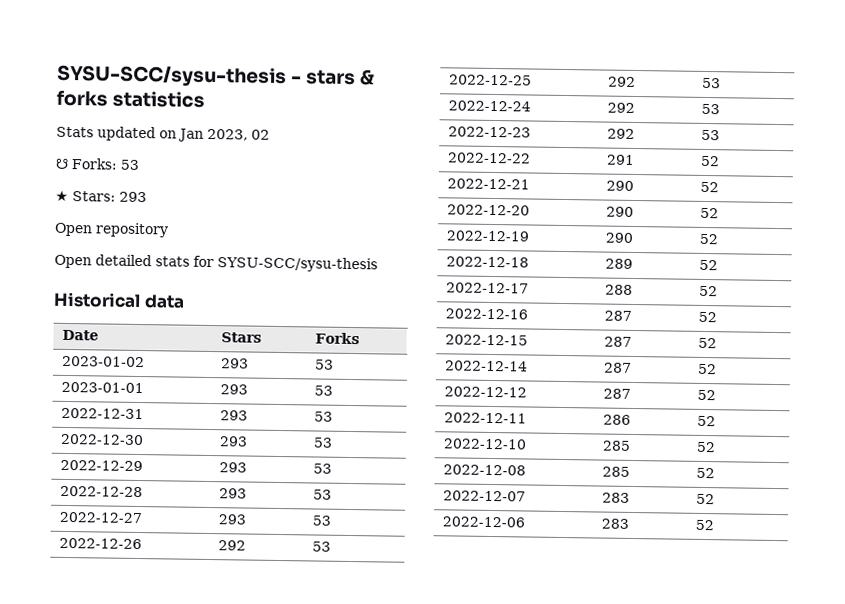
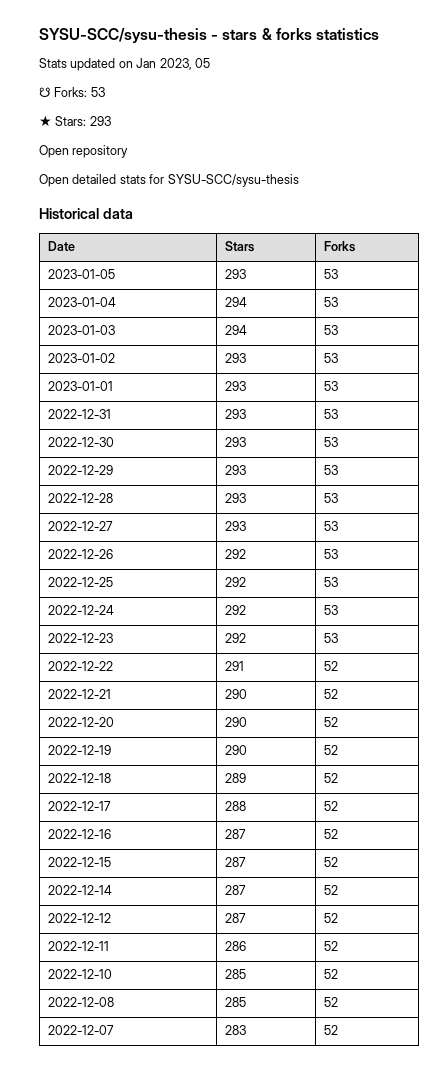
[251,129,270,140] 02 -> [194,58,210,68] 05
(361, 338) none -> [48,269,116,279] [225,269,247,279] [324,269,339,279] [48,297,117,307] [225,297,248,307] [324,297,339,307] [48,325,116,335] [225,325,248,335] [324,325,339,335] // 2023-01-05 | 293 | 53 // 2023-01-04 | 294 | 53 // 2023-01-03 | 294 | 53
[442,516,526,528] [601,518,630,529] [695,519,715,531] // 2022-12-06 | 283 | 52 -> (339, 1030) none

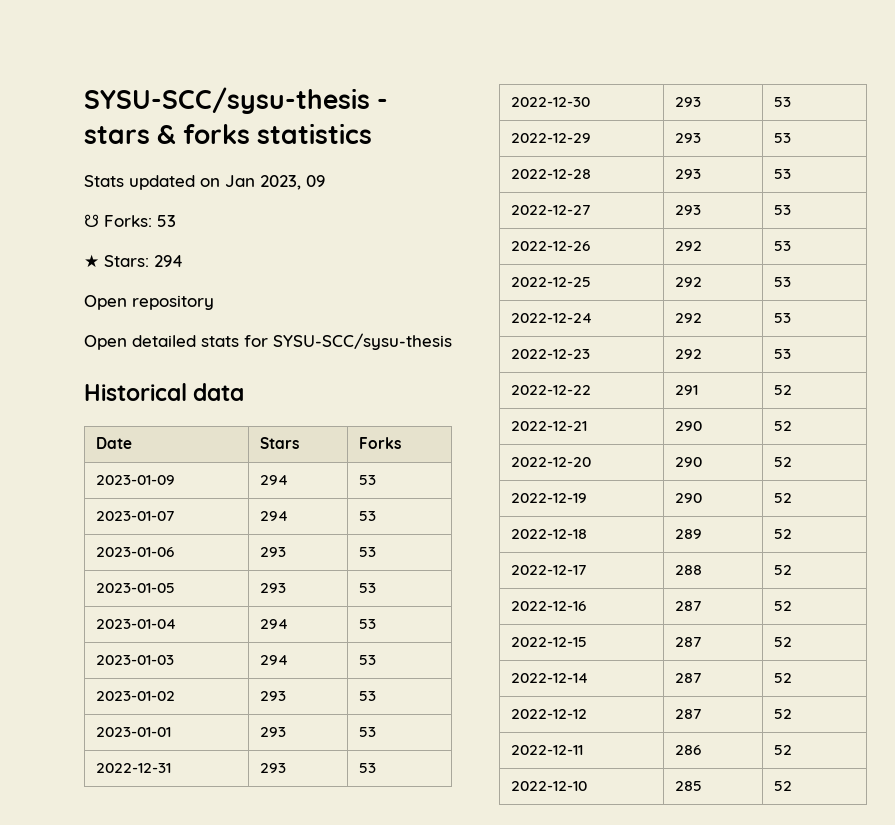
[194,58,210,68] 05 -> [306,175,325,187] 09
[89,116,111,126] 293 -> [154,255,183,267] 294
(356, 246) none -> [95,475,175,485] [259,475,288,485] [358,475,376,485] [95,511,175,521] [259,511,288,521] [358,511,376,521] [95,547,174,557] [259,547,286,557] [358,547,376,557] // 2023-01-09 | 294 | 53 // 2023-01-07 | 294 | 53 // 2023-01-06 | 293 | 53
[48,997,115,1007] [225,997,247,1007] [324,997,339,1007] [48,1025,115,1035] [225,1025,247,1035] [324,1025,339,1035] // 2022-12-08 | 285 | 52 // 2022-12-07 | 283 | 52 -> (792, 786) none

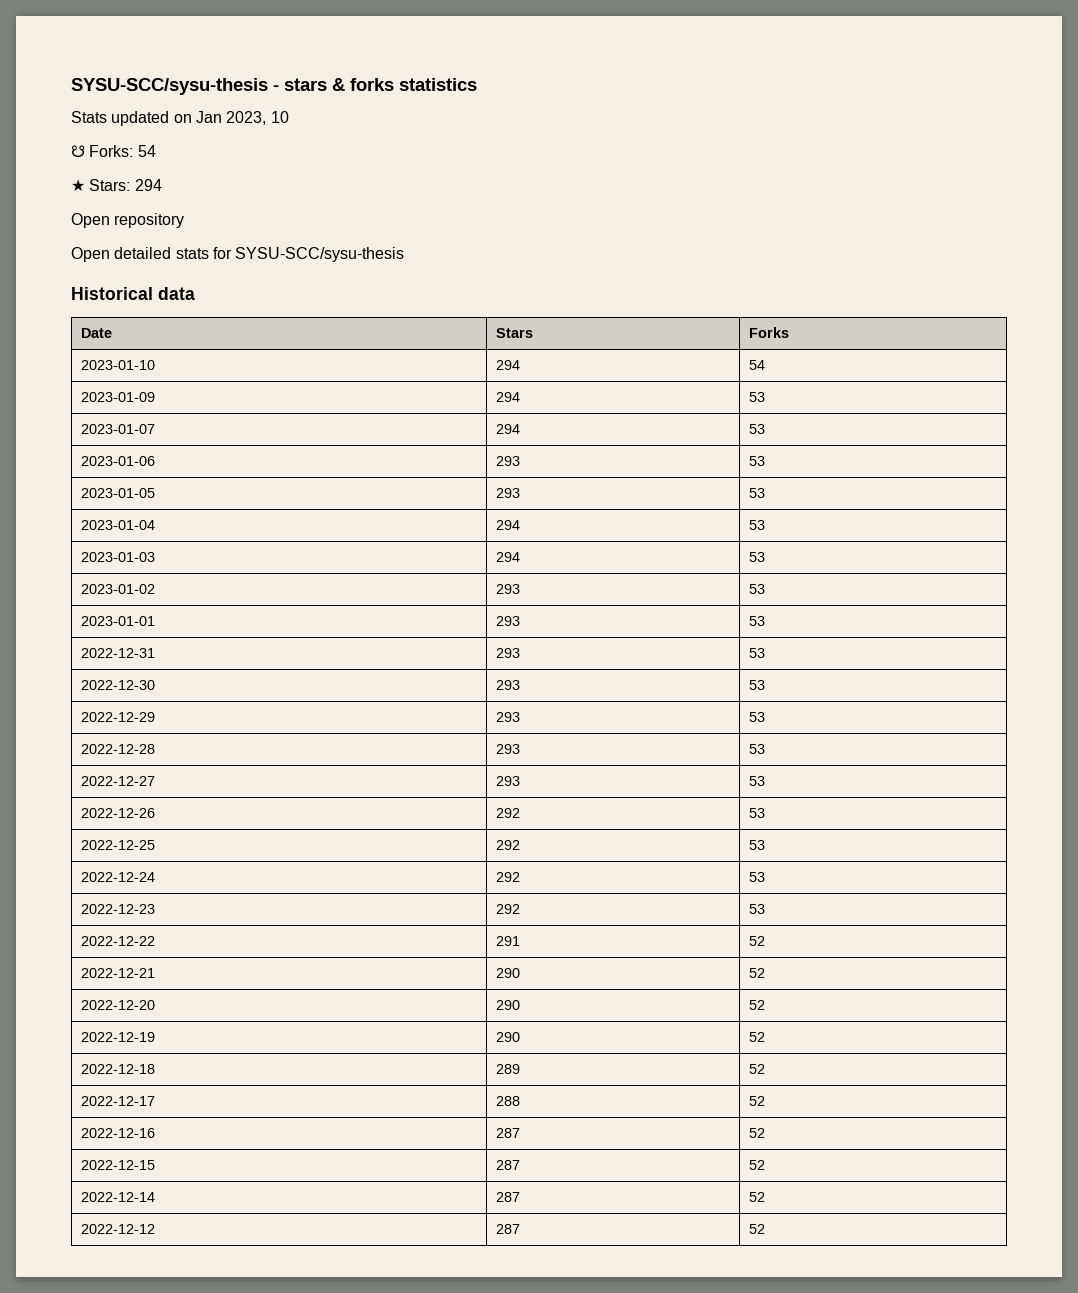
[306,175,325,187] 09 -> [270,111,289,123] 10
[157,215,176,227] 53 -> [137,145,156,157] 54
(401, 443) none -> [80,360,155,370] [495,360,520,370] [748,360,765,370] // 2023-01-10 | 294 | 54
[510,745,583,755] [674,745,701,755] [773,745,792,755] [510,781,587,791] [674,781,702,791] [773,781,792,791] // 2022-12-11 | 286 | 52 // 2022-12-10 | 285 | 52 -> (765, 1229) none

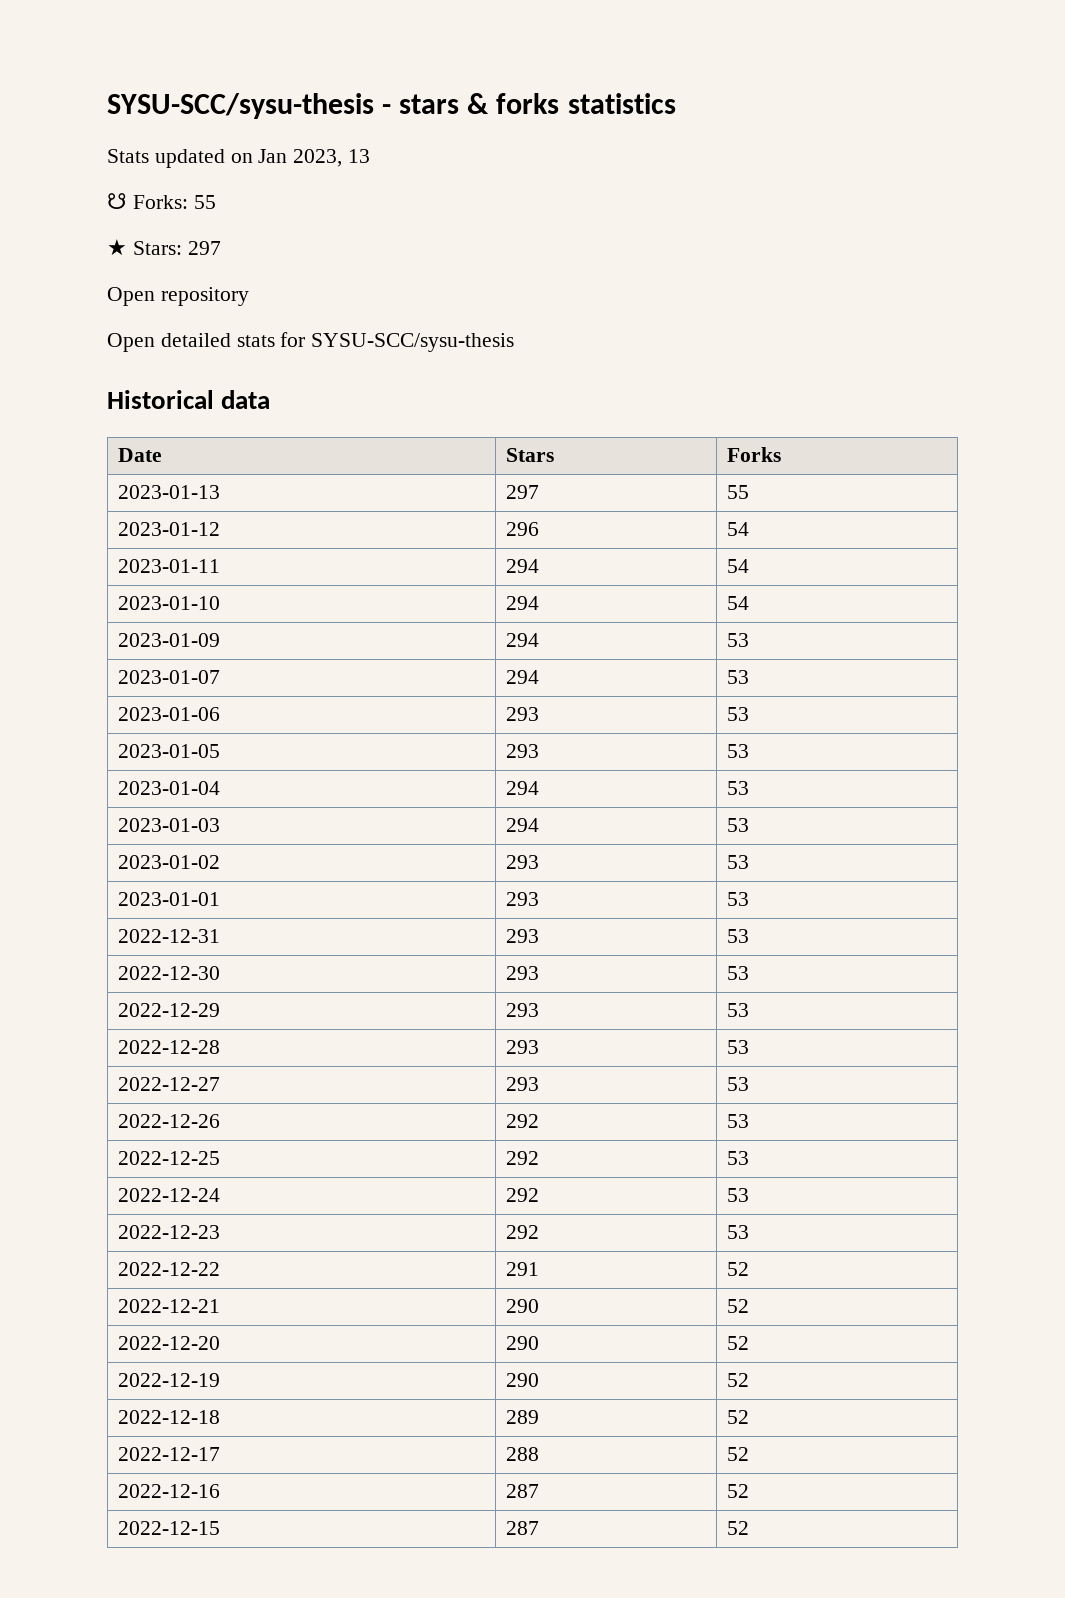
[270,111,289,123] 10 -> [348,149,371,163] 13
[137,145,156,157] 54 -> [193,195,216,209] 55
[134,179,162,191] 294 -> [187,241,221,255] 297
(789, 332) none -> [118,485,221,499] [506,485,540,499] [727,485,750,499] [118,522,221,536] [506,522,540,536] [727,522,750,536] [118,559,221,573] [506,559,540,573] [727,559,750,573] // 2023-01-13 | 297 | 55 // 2023-01-12 | 296 | 54 // 2023-01-11 | 294 | 54
[80,1192,155,1202] [495,1192,520,1202] [748,1192,765,1202] [80,1224,155,1234] [495,1224,520,1234] [748,1224,765,1234] // 2022-12-14 | 287 | 52 // 2022-12-12 | 287 | 52 -> (750, 1528) none

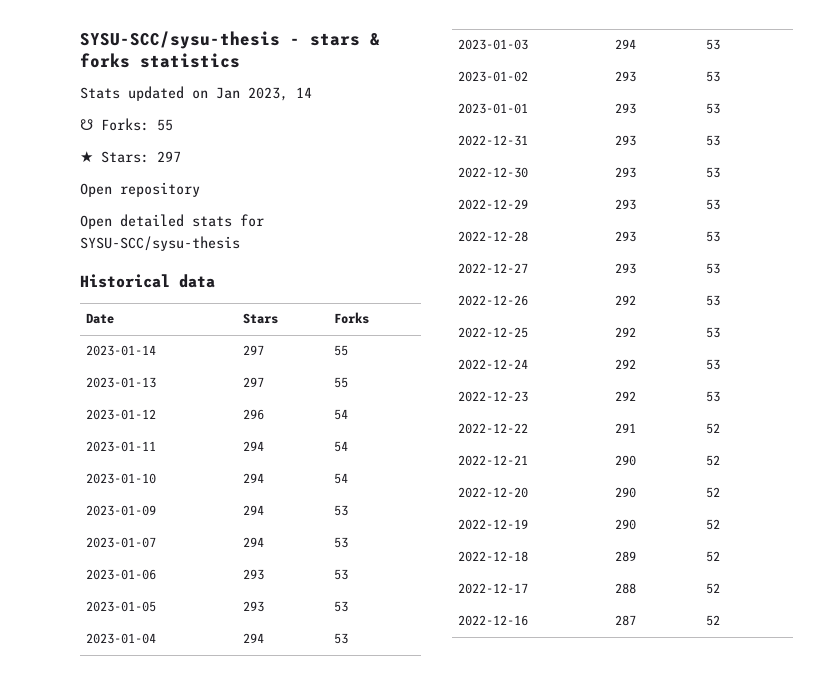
[348,149,371,163] 13 -> [296,87,312,98] 14
(782, 454) none -> [86,345,157,356] [243,345,265,355] [334,345,349,356] // 2023-01-14 | 297 | 55
[118,1521,221,1535] [506,1521,540,1535] [727,1521,750,1535] // 2022-12-15 | 287 | 52 -> (721, 620) none

